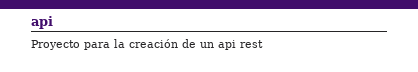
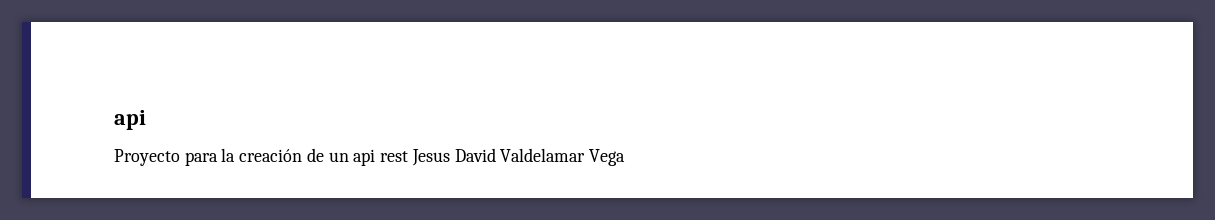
(263, 44) none -> [411,148,625,166] Jesus David Valdelamar Vega

